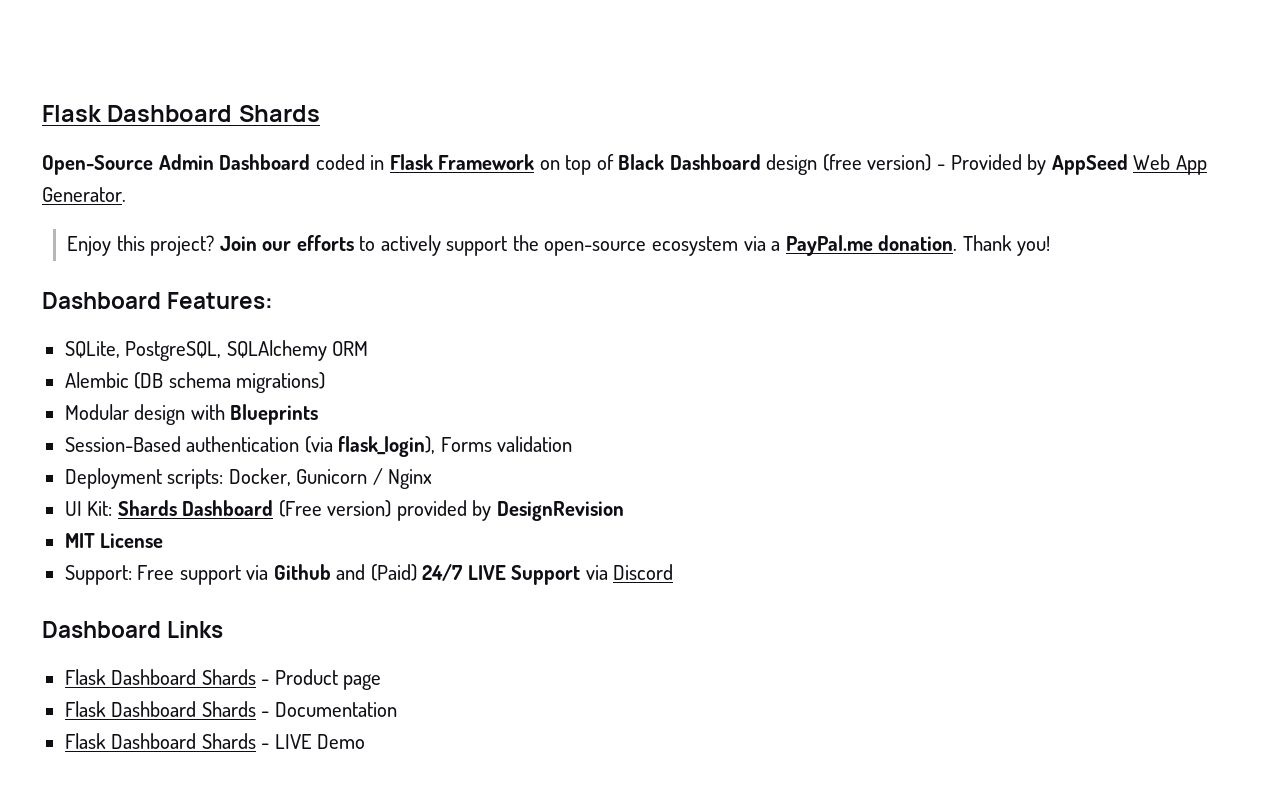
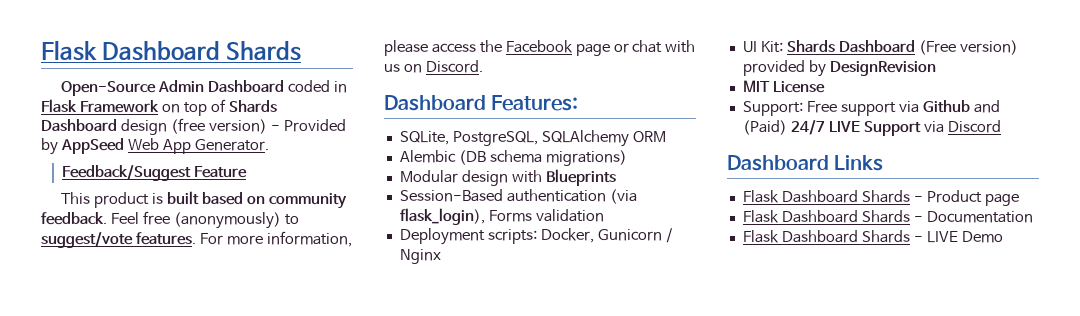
[618,154,665,170] Black -> [228,100,277,112] Shards
[67,235,1051,256] Enjoy this project? Join our efforts to actively support the open-source ecosystem via a PayPal.me donation. Thank you! -> [62,165,248,181] [61,191,347,209] [41,211,299,229] [41,231,352,248] [384,40,696,56] [384,60,483,73] Feedback/Suggest Feature // This product is built based on community feedback. Feel free (anonymously) to suggest/vote features. For more information, please access the Facebook page or chat with us on Discord.

